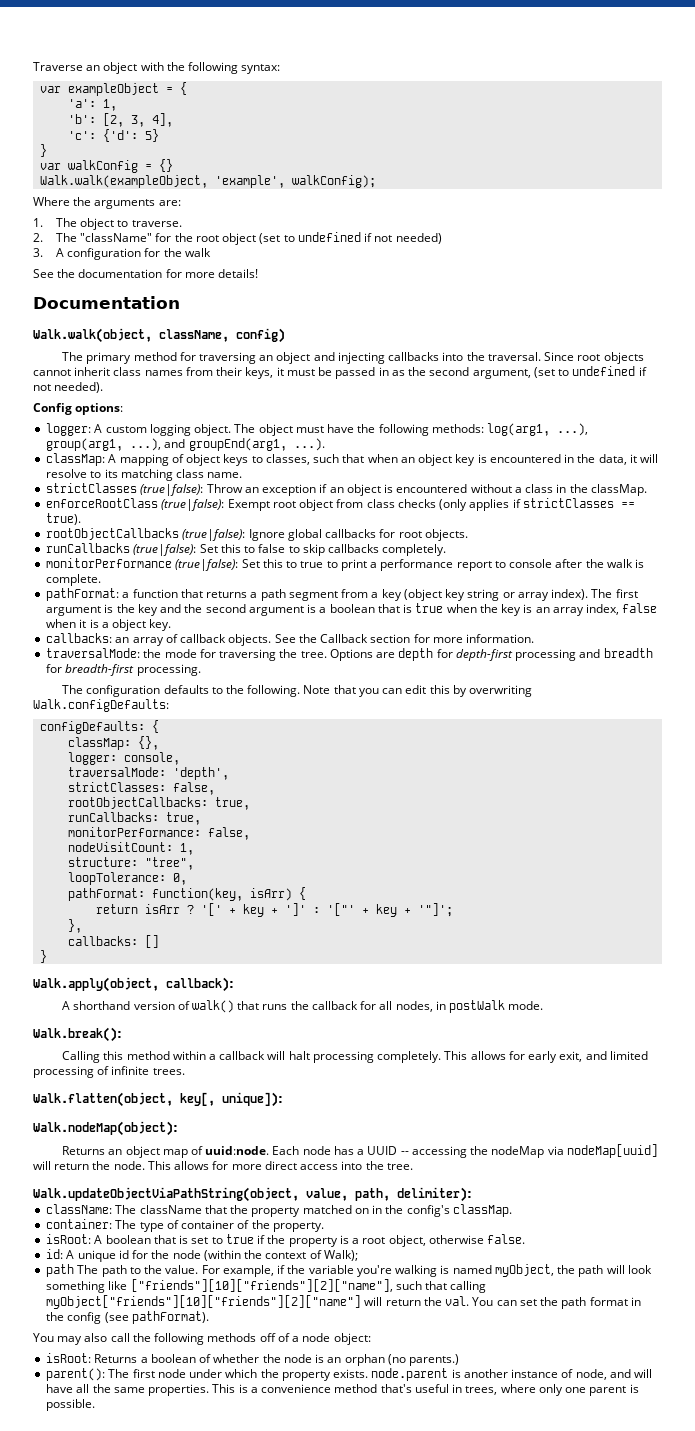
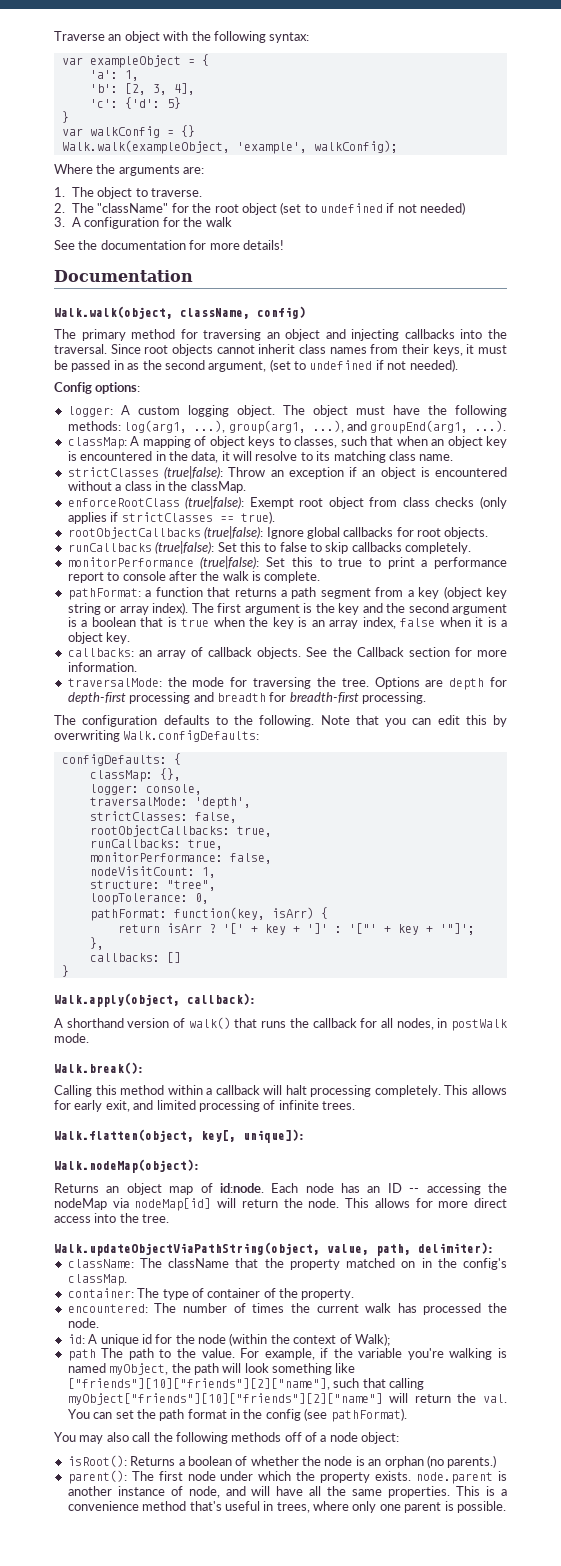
[205,1146,270,1155] uuid:node. -> [219,1183,264,1193] id:node.
[357,1146,398,1155] a UUID -> [367,1183,402,1193] an ID
[566,1144,658,1158] nodeMap[uuid] -> [134,1198,212,1211] nodeMap[id]
[46,1234,526,1247] isRoot: A boolean that is set to true if the property is a root object, otherwise false. -> [67,1303,507,1315] [67,1318,99,1328] encountered: The number of times the current walk has processed the node.
[46,1353,92,1363] isRoot: -> [67,1455,127,1467] isRoot():

